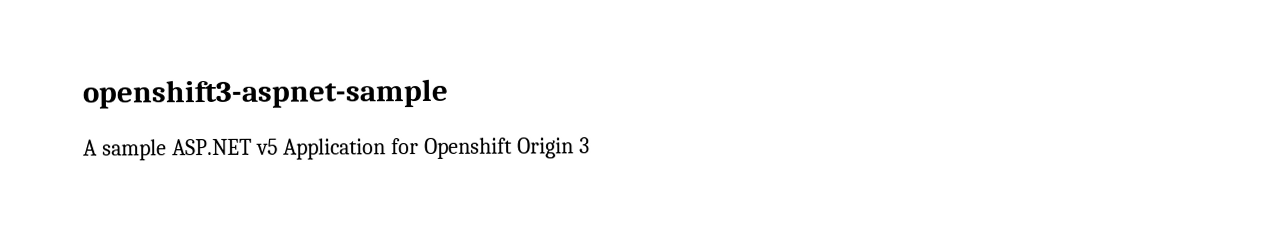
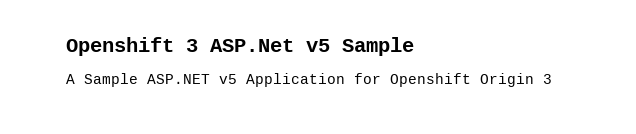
[82,78,448,109] openshift3-aspnet-sample -> [66,37,414,56] Openshift 3 ASP.Net v5 Sample
[101,139,167,161] sample -> [84,73,138,87] Sample

